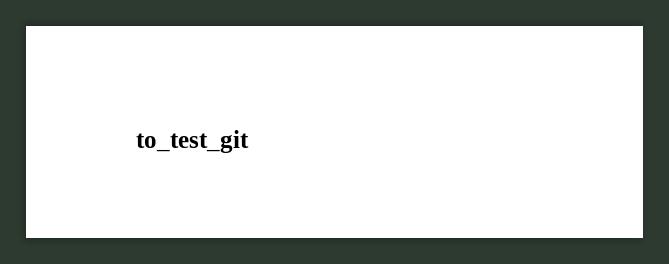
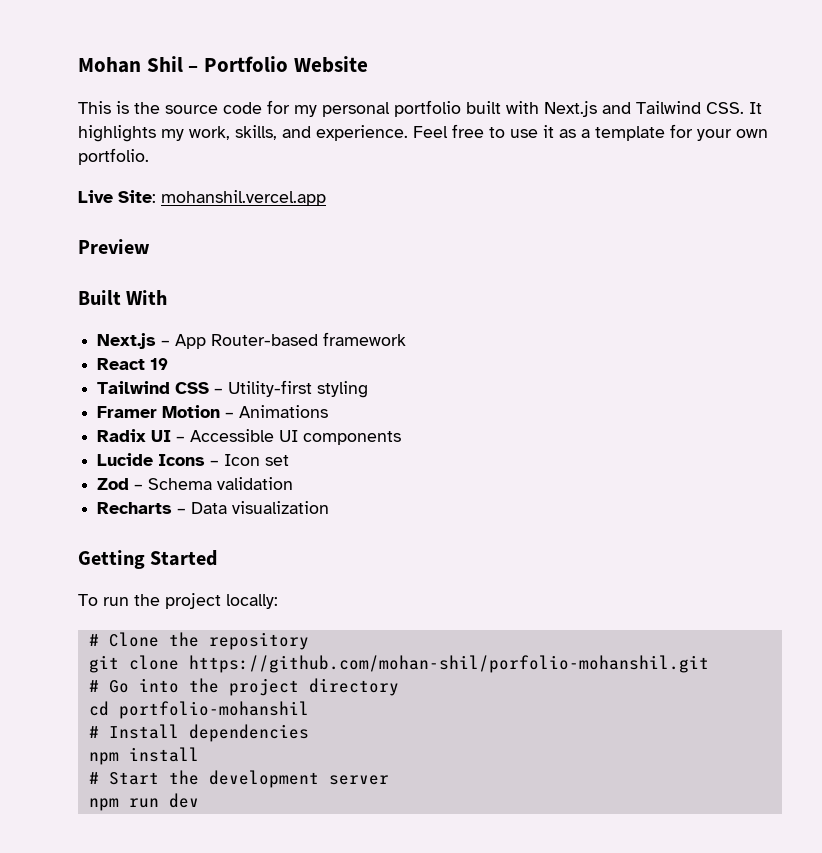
[136,130,249,153] to_test_git -> [78,56,368,73] [78,100,762,117] [78,124,768,142] [78,148,149,165] [78,190,326,206] [78,239,150,254] [78,290,168,305] [97,332,407,349] [97,358,169,370] [97,380,369,398] [97,405,329,418] [97,429,402,445] [97,453,290,466] [97,477,294,490] [97,501,330,514] [78,550,218,569] [78,593,278,609] [88,632,309,650] [88,655,709,673] [88,678,399,696] [88,701,309,719] [88,724,309,742] [88,747,199,765] [88,770,389,788] [88,793,199,811] Mohan Shil – Portfolio Website // This is the source code for my personal portfolio built with Next.js and Tailwind CSS. It highlights my work, skills, and experience. Feel free to use it as a template for your own portfolio. // Live Site: mohanshil.vercel.app // Preview // Built With // Next.js – App Router-based framework // React 19 // Tailwind CSS – Utility-first styling // Framer Motion – Animations // Radix UI – Accessible UI components // Lucide Icons – Icon set // Zod – Schema validation // Recharts – Data visualization // Getting Started // To run the project locally: // # Clone the repository // git clone https://github.com/mohan-shil/porfolio-mohanshil.git // # Go into the project directory // cd portfolio-mohanshil // # Install dependencies // npm install // # Start the development server // npm run dev

